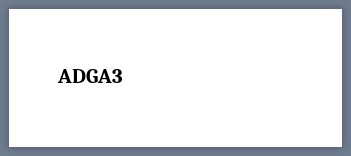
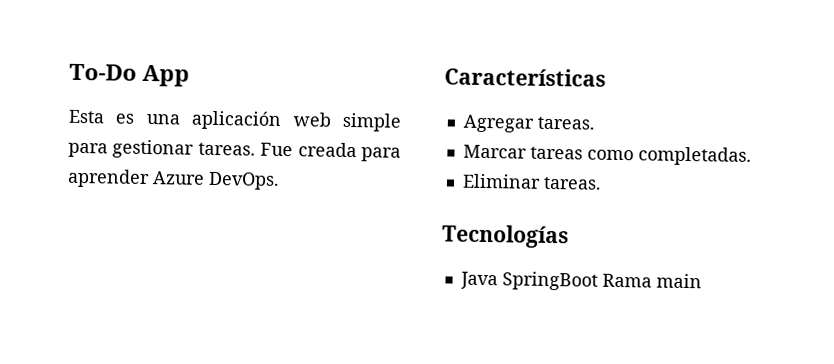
[57,69,123,83] ADGA3 -> [69,63,191,87] [68,109,402,132] [68,139,401,162] [67,168,280,190] [444,67,606,87] [462,114,595,133] [462,144,752,166] [461,173,602,190] [442,224,569,249] [459,271,702,291] To-Do App // Esta es una aplicación web simple para gestionar tareas. Fue creada para aprender Azure DevOps. // Características // Agregar tareas. // Marcar tareas como completadas. // Eliminar tareas. // Tecnologías // Java SpringBoot Rama main

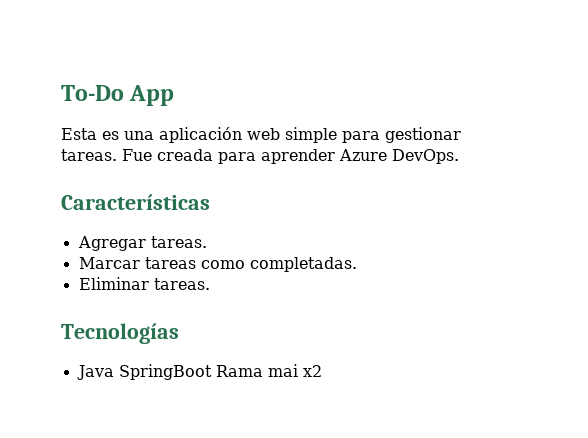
[655,273,702,289] main -> [267,364,322,377] mai x2

